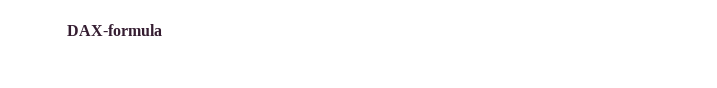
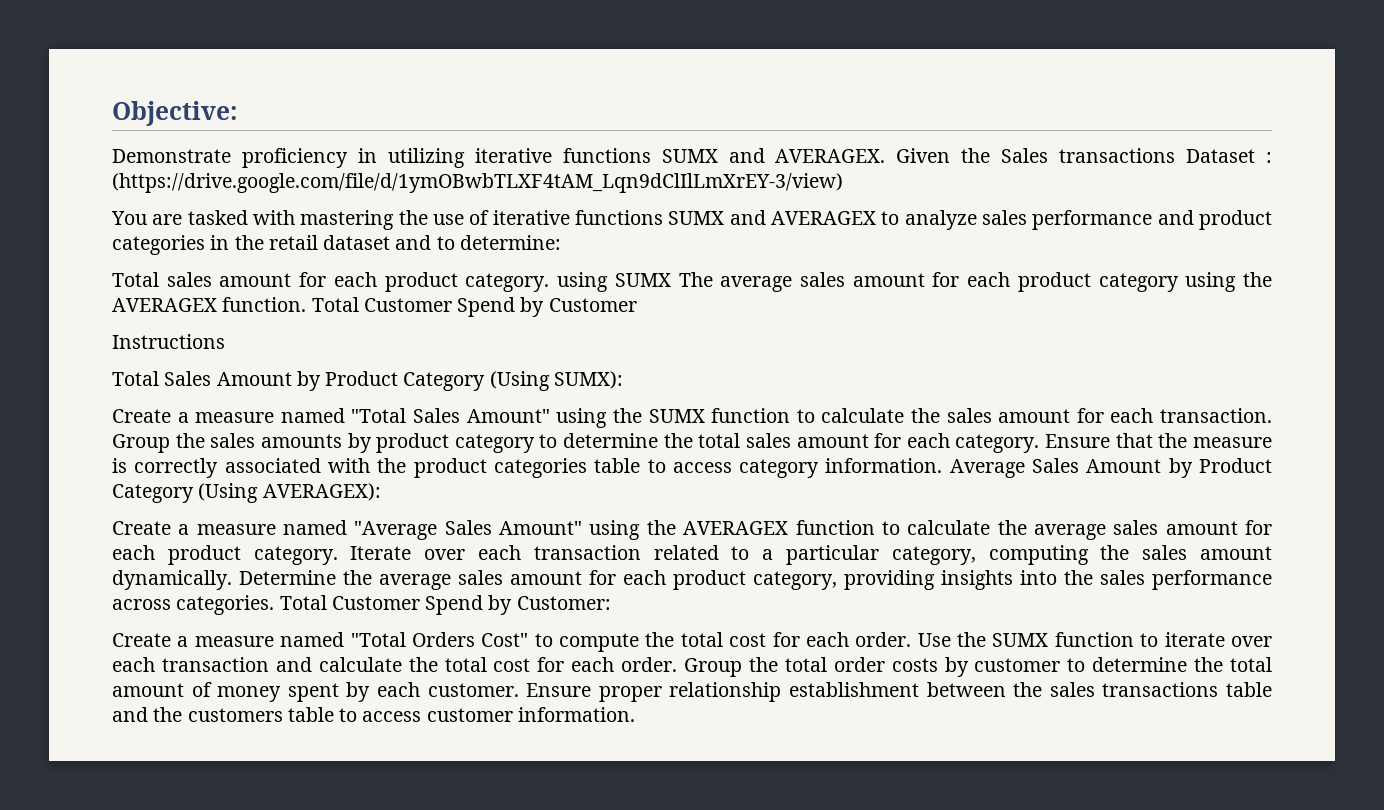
[67,24,162,36] DAX-formula -> [112,101,237,126] [112,148,1272,168] [112,173,843,193] [111,210,1272,230] [112,235,561,255] [112,272,1272,292] [112,297,637,317] [112,334,225,349] [112,371,623,391] [112,408,1272,428] [112,433,1272,453] [112,458,1272,478] [112,483,381,503] [112,520,1272,540] [112,545,1272,565] [112,570,1272,590] [112,595,611,615] [112,632,1272,652] [112,657,1272,677] [112,682,1272,702] [112,707,635,722] Objective: // Demonstrate proficiency in utilizing iterative functions SUMX and AVERAGEX. Given the Sales transactions Dataset : (https://drive.google.com/file/d/1ymOBwbTLXF4tAM_Lqn9dClIlLmXrEY-3/view) // You are tasked with mastering the use of iterative functions SUMX and AVERAGEX to analyze sales performance and product categories in the retail dataset and to determine: // Total sales amount for each product category. using SUMX The average sales amount for each product category using the AVERAGEX function. Total Customer Spend by Customer // Instructions // Total Sales Amount by Product Category (Using SUMX): // Create a measure named "Total Sales Amount" using the SUMX function to calculate the sales amount for each transaction. Group the sales amounts by product category to determine the total sales amount for each category. Ensure that the measure is correctly associated with the product categories table to access category information. Average Sales Amount by Product Category (Using AVERAGEX): // Create a measure named "Average Sales Amount" using the AVERAGEX function to calculate the average sales amount for each product category. Iterate over each transaction related to a particular category, computing the sales amount dynamically. Determine the average sales amount for each product category, providing insights into the sales performance across categories. Total Customer Spend by Customer: // Create a measure named "Total Orders Cost" to compute the total cost for each order. Use the SUMX function to iterate over each transaction and calculate the total cost for each order. Group the total order costs by customer to determine the total amount of money spent by each customer. Ensure proper relationship establishment between the sales transactions table and the customers table to access customer information.

